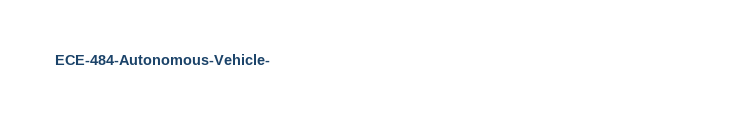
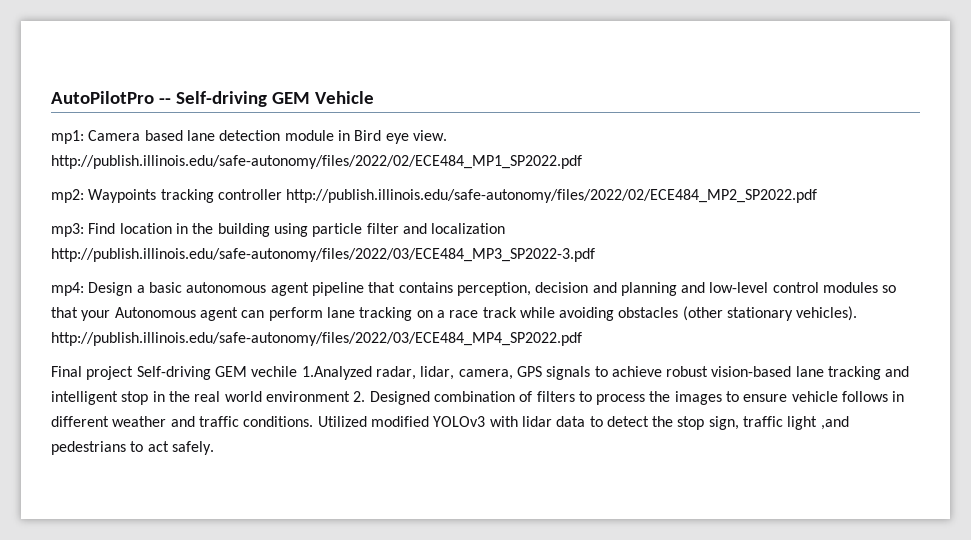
[55,54,270,65] ECE-484-Autonomous-Vehicle- -> [51,91,374,107] [51,130,447,144] [51,155,582,169] [51,189,818,203] [51,223,506,237] [51,248,595,262] [51,282,897,296] [51,306,858,321] [51,332,582,346] [51,366,910,380] [51,391,905,405] [51,416,849,430] [51,441,214,455] AutoPilotPro -- Self-driving GEM Vehicle // mp1: Camera based lane detection module in Bird eye view. http://publish.illinois.edu/safe-autonomy/files/2022/02/ECE484_MP1_SP2022.pdf // mp2: Waypoints tracking controller http://publish.illinois.edu/safe-autonomy/files/2022/02/ECE484_MP2_SP2022.pdf // mp3: Find location in the building using particle filter and localization http://publish.illinois.edu/safe-autonomy/files/2022/03/ECE484_MP3_SP2022-3.pdf // mp4: Design a basic autonomous agent pipeline that contains perception, decision and planning and low-level control modules so that your Autonomous agent can perform lane tracking on a race track while avoiding obstacles (other stationary vehicles). http://publish.illinois.edu/safe-autonomy/files/2022/03/ECE484_MP4_SP2022.pdf // Final project Self-driving GEM vechile 1.Analyzed radar, lidar, camera, GPS signals to achieve robust vision-based lane tracking and intelligent stop in the real world environment 2. Designed combination of filters to process the images to ensure vehicle follows in different weather and traffic conditions. Utilized modified YOLOv3 with lidar data to detect the stop sign, traffic light ,and pedestrians to act safely.

